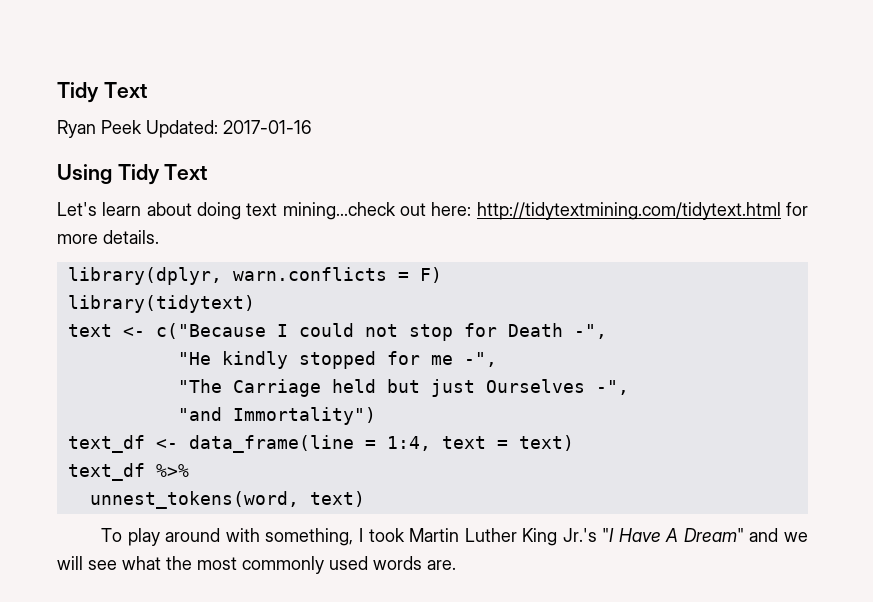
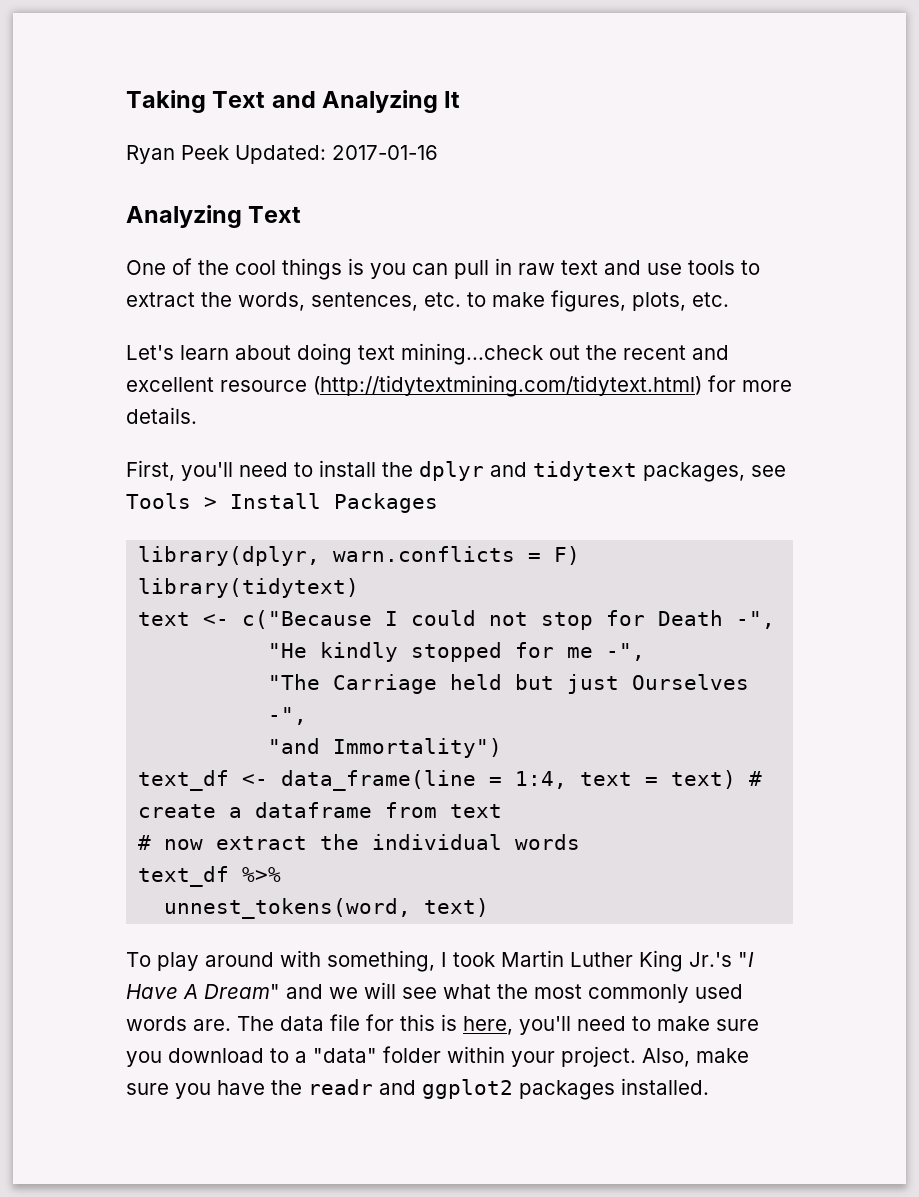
[57,82,147,103] Tidy Text -> [126,90,461,113] Taking Text and Analyzing It
[57,164,208,185] Using Tidy Text -> [126,205,302,228] [126,258,760,280] [126,290,729,312] Analyzing Text // One of the cool things is you can pull in raw text and use tools to extract the words, sentences, etc. to make figures, plots, etc.
[431,202,809,220] [57,230,159,244] here: http://tidytextmining.com/tidytext.html for more details. -> [586,345,729,360] [126,375,792,397] [126,407,197,424] [126,460,786,482] [126,493,438,513] the recent and excellent resource (http://tidytextmining.com/tidytext.html) for more details. // First, you'll need to install the dplyr and tidytext packages, see Tools > Install Packages
(574, 443) none -> [749,771,763,786] [138,802,503,818] [138,834,581,850] # create a dataframe from text // # now extract the individual words
(456, 565) none -> [237,1014,759,1035] [126,1046,749,1067] [126,1078,709,1100] The data file for this is here, you'll need to make sure you download to a "data" folder within your project. Also, make sure you have the readr and ggplot2 packages installed.

